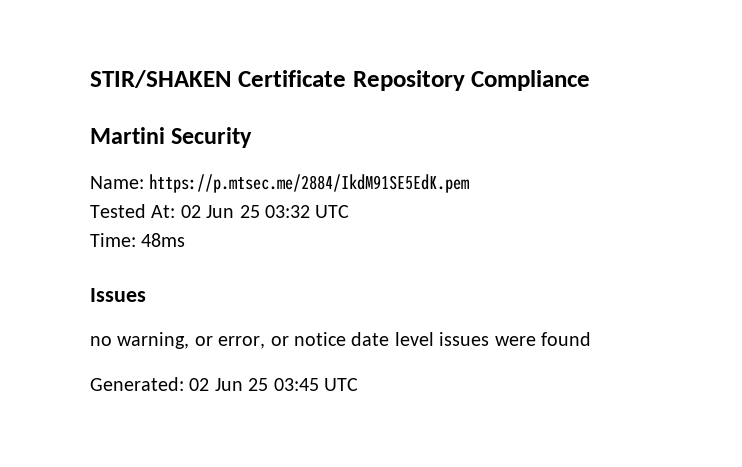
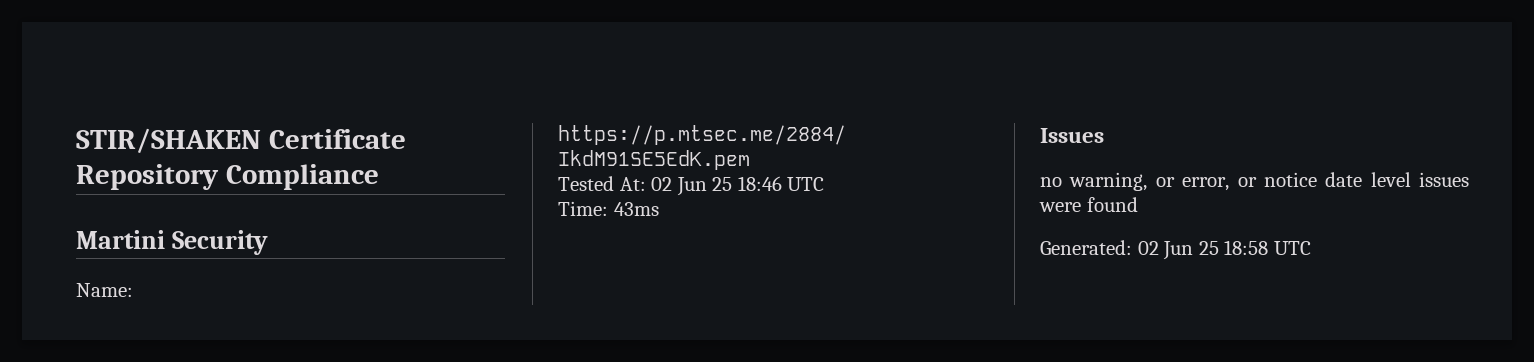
[265,205,310,218] 03:32 -> [737,176,782,191] 18:46
[141,233,186,247] 48ms -> [613,202,659,216] 43ms
[273,378,319,391] 03:45 -> [1224,240,1269,255] 18:58

